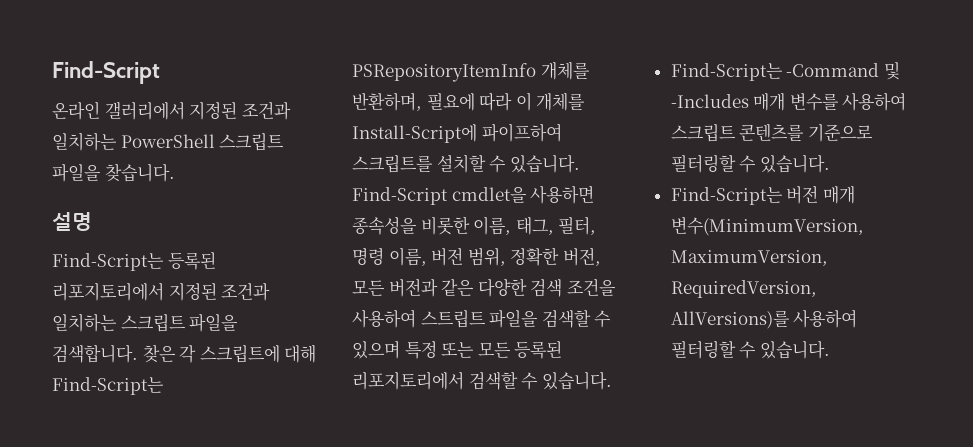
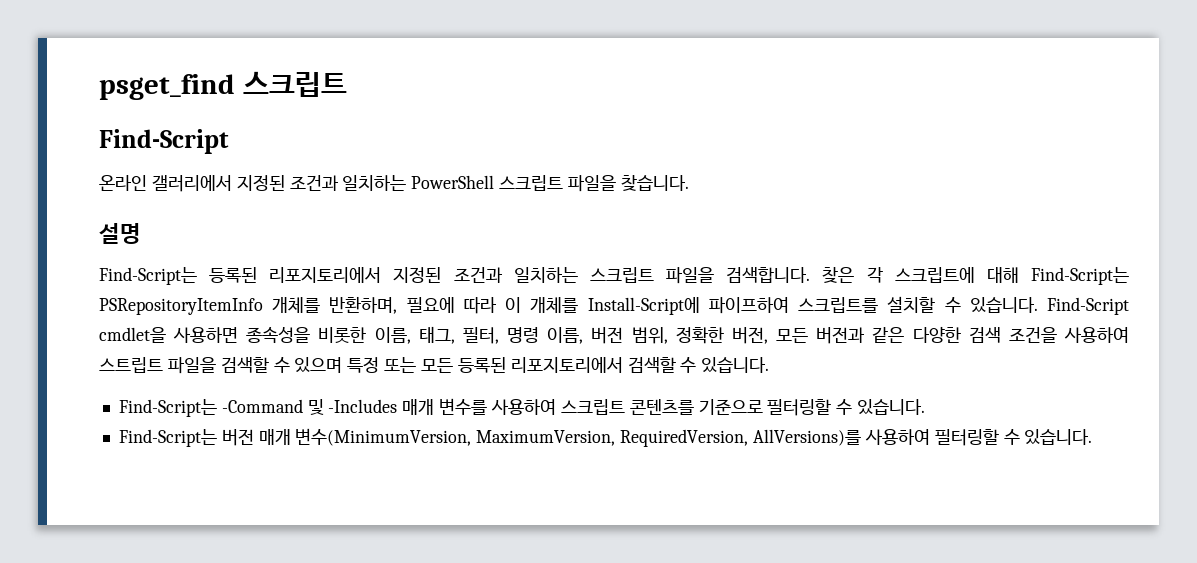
(52, 72) none -> [99,71,347,100] psget_find 스크립트 //

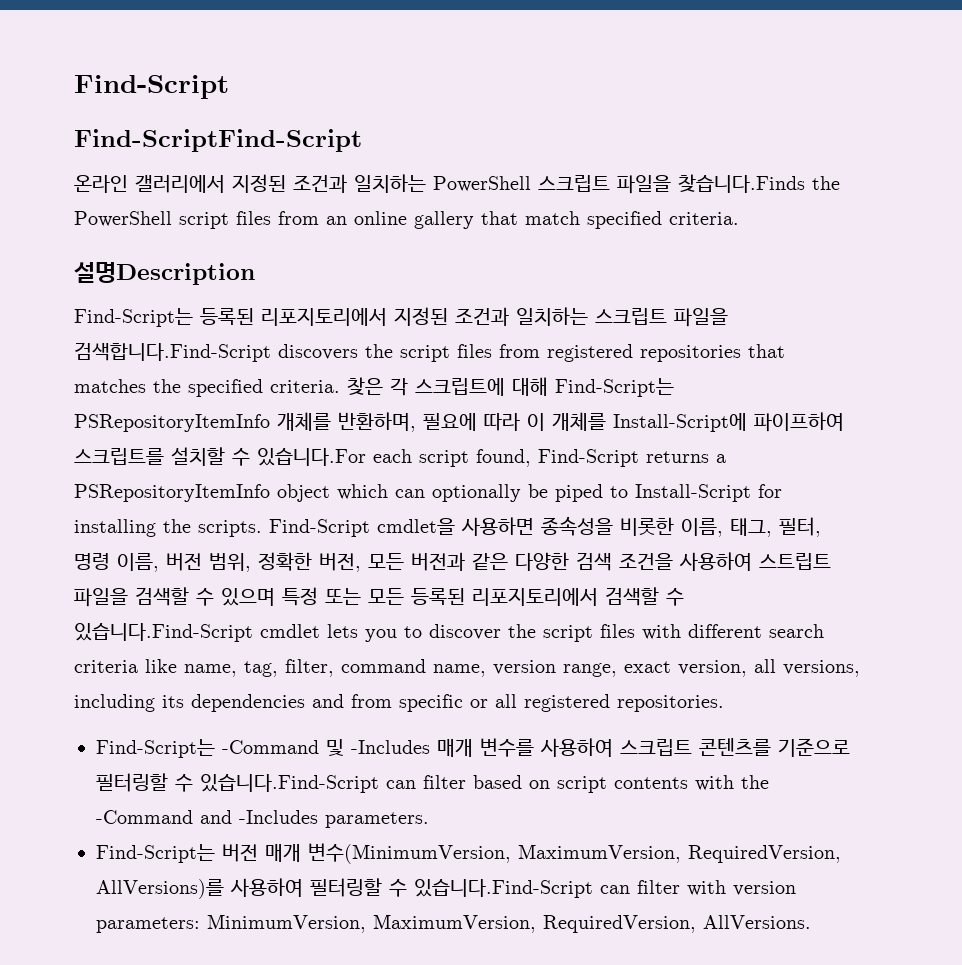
[99,71,347,100] [99,129,229,154] psget_find 스크립트 // Find-Script -> [74,75,229,99] [74,129,362,152] Find-Script // Find-ScriptFind-Script
[620,175,689,191] [99,223,141,244] 찾습니다. // 설명 -> [678,174,840,193] [74,211,739,229] [74,262,255,285] 찾습니다.Finds the PowerShell script files from an online gallery that match specified criteria. // 설명Description
[726,267,811,283] 검색합니다. -> [74,342,785,362] [74,379,340,397] 검색합니다.Find-Script discovers the script files from registered repositories that matches the specified criteria.
[969,297,1038,313] 있습니다. -> [257,448,726,467] [74,484,782,502] [74,519,262,537] 있습니다.For each script found, Find-Script returns a PSRepositoryItemInfo object which can optionally be piped to Install-Script for installing the scripts.
[701,357,770,373] 있습니다. -> [74,623,824,642] [74,659,860,677] [74,694,724,712] 있습니다.Find-Script cmdlet lets you to discover the script files with different search criteria like name, tag, filter, command name, version range, exact version, all versions, including its dependencies and from specific or all registered repositories.
[857,399,926,415] 있습니다. -> [200,774,769,793] [96,810,429,828] 있습니다.Find-Script can filter based on script contents with the -Command and -Includes parameters.
[1024,429,1093,445] 있습니다. -> [414,879,796,898] [96,914,811,933] 있습니다.Find-Script can filter with version parameters: MinimumVersion, MaximumVersion, RequiredVersion, AllVersions.

